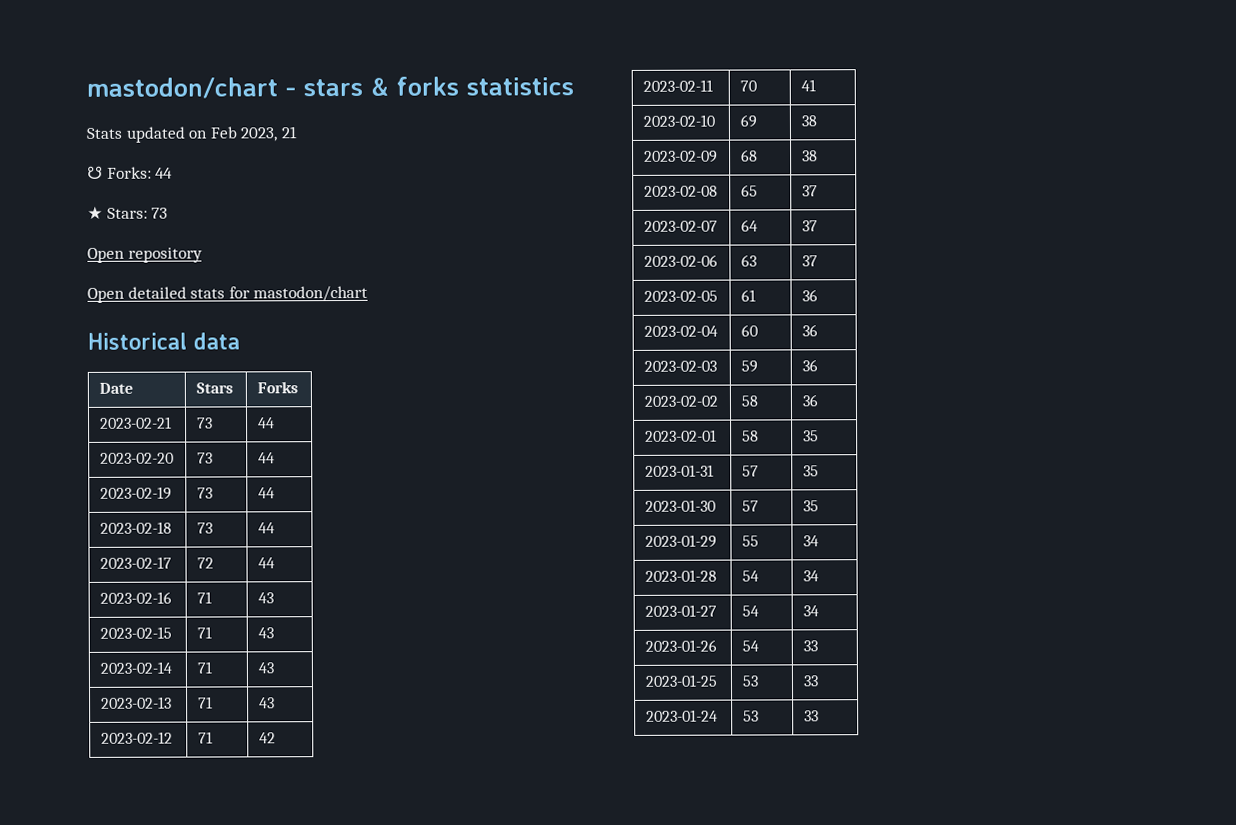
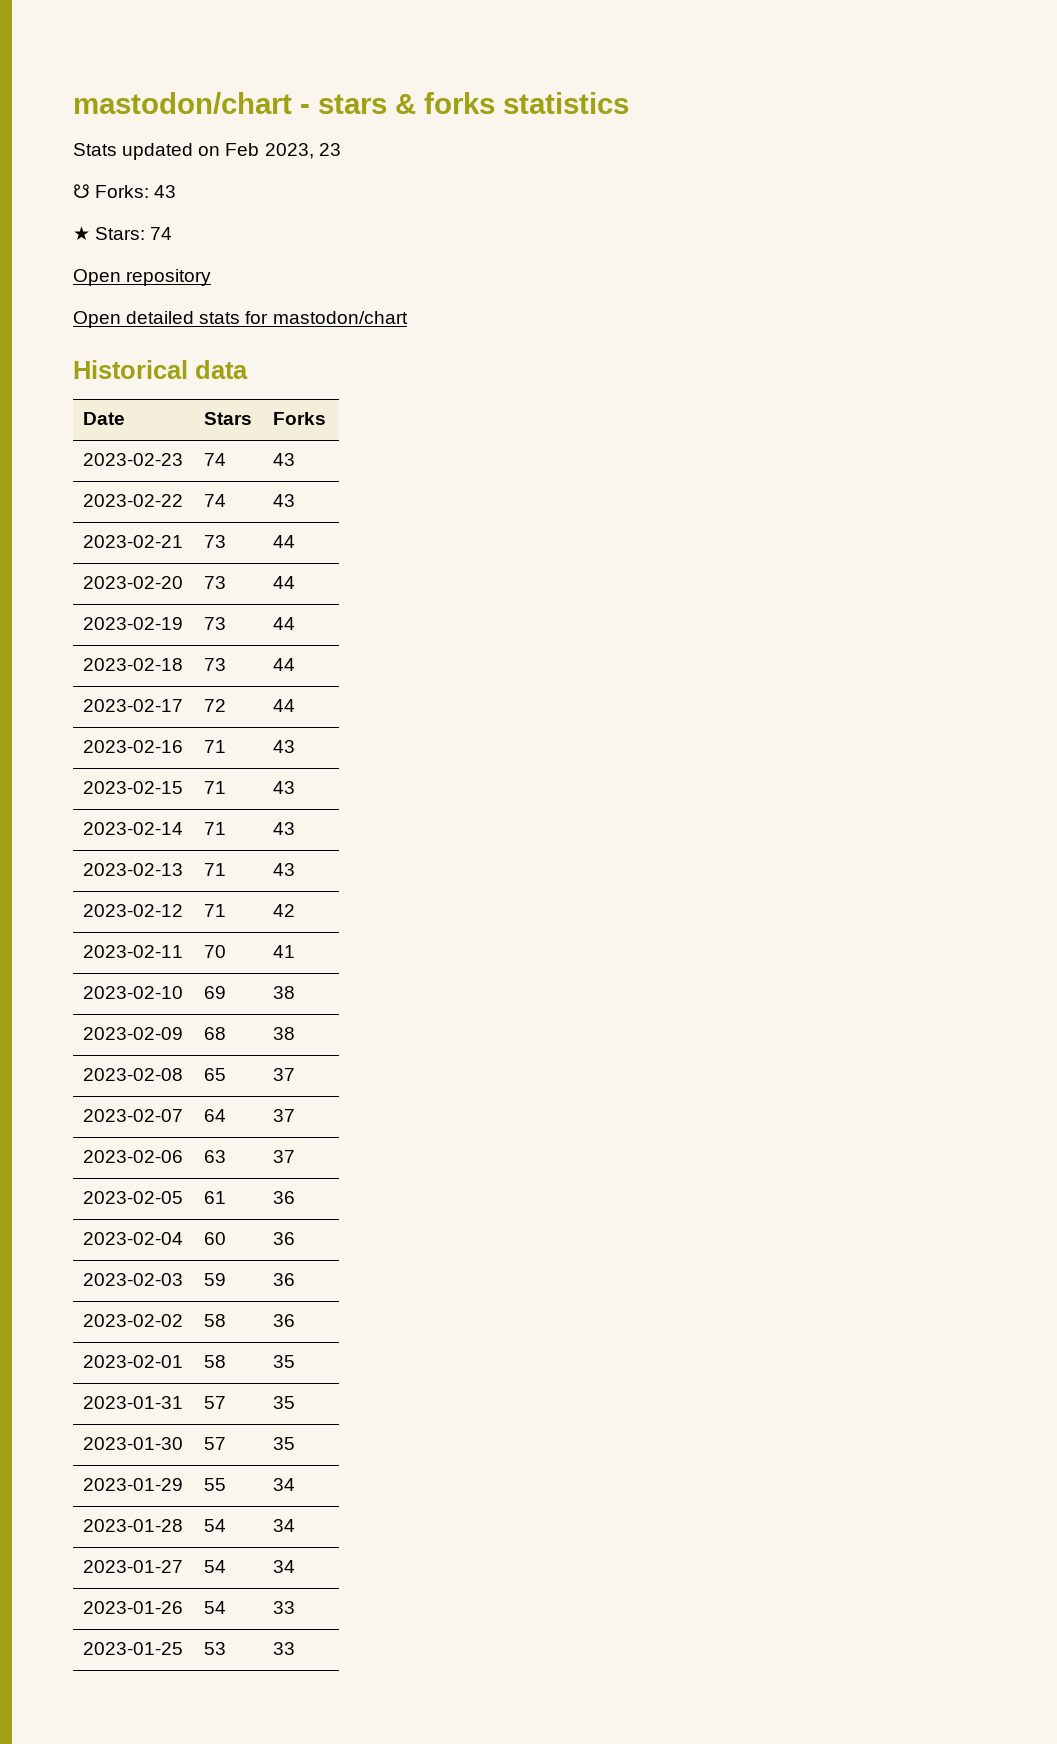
[280,126,297,139] 21 -> [318,143,341,156] 23
[155,167,174,179] 44 -> [154,185,177,198] 43
[151,207,169,219] 73 -> [150,227,173,240] 74
(298, 387) none -> [83,453,184,466] [204,453,227,466] [273,453,296,466] [83,494,184,507] [204,494,227,507] [273,494,296,507] // 2023-02-23 | 74 | 43 // 2023-02-22 | 74 | 43
[645,709,718,722] [742,710,759,722] [803,710,819,722] // 2023-01-24 | 53 | 33 -> (296, 1648) none

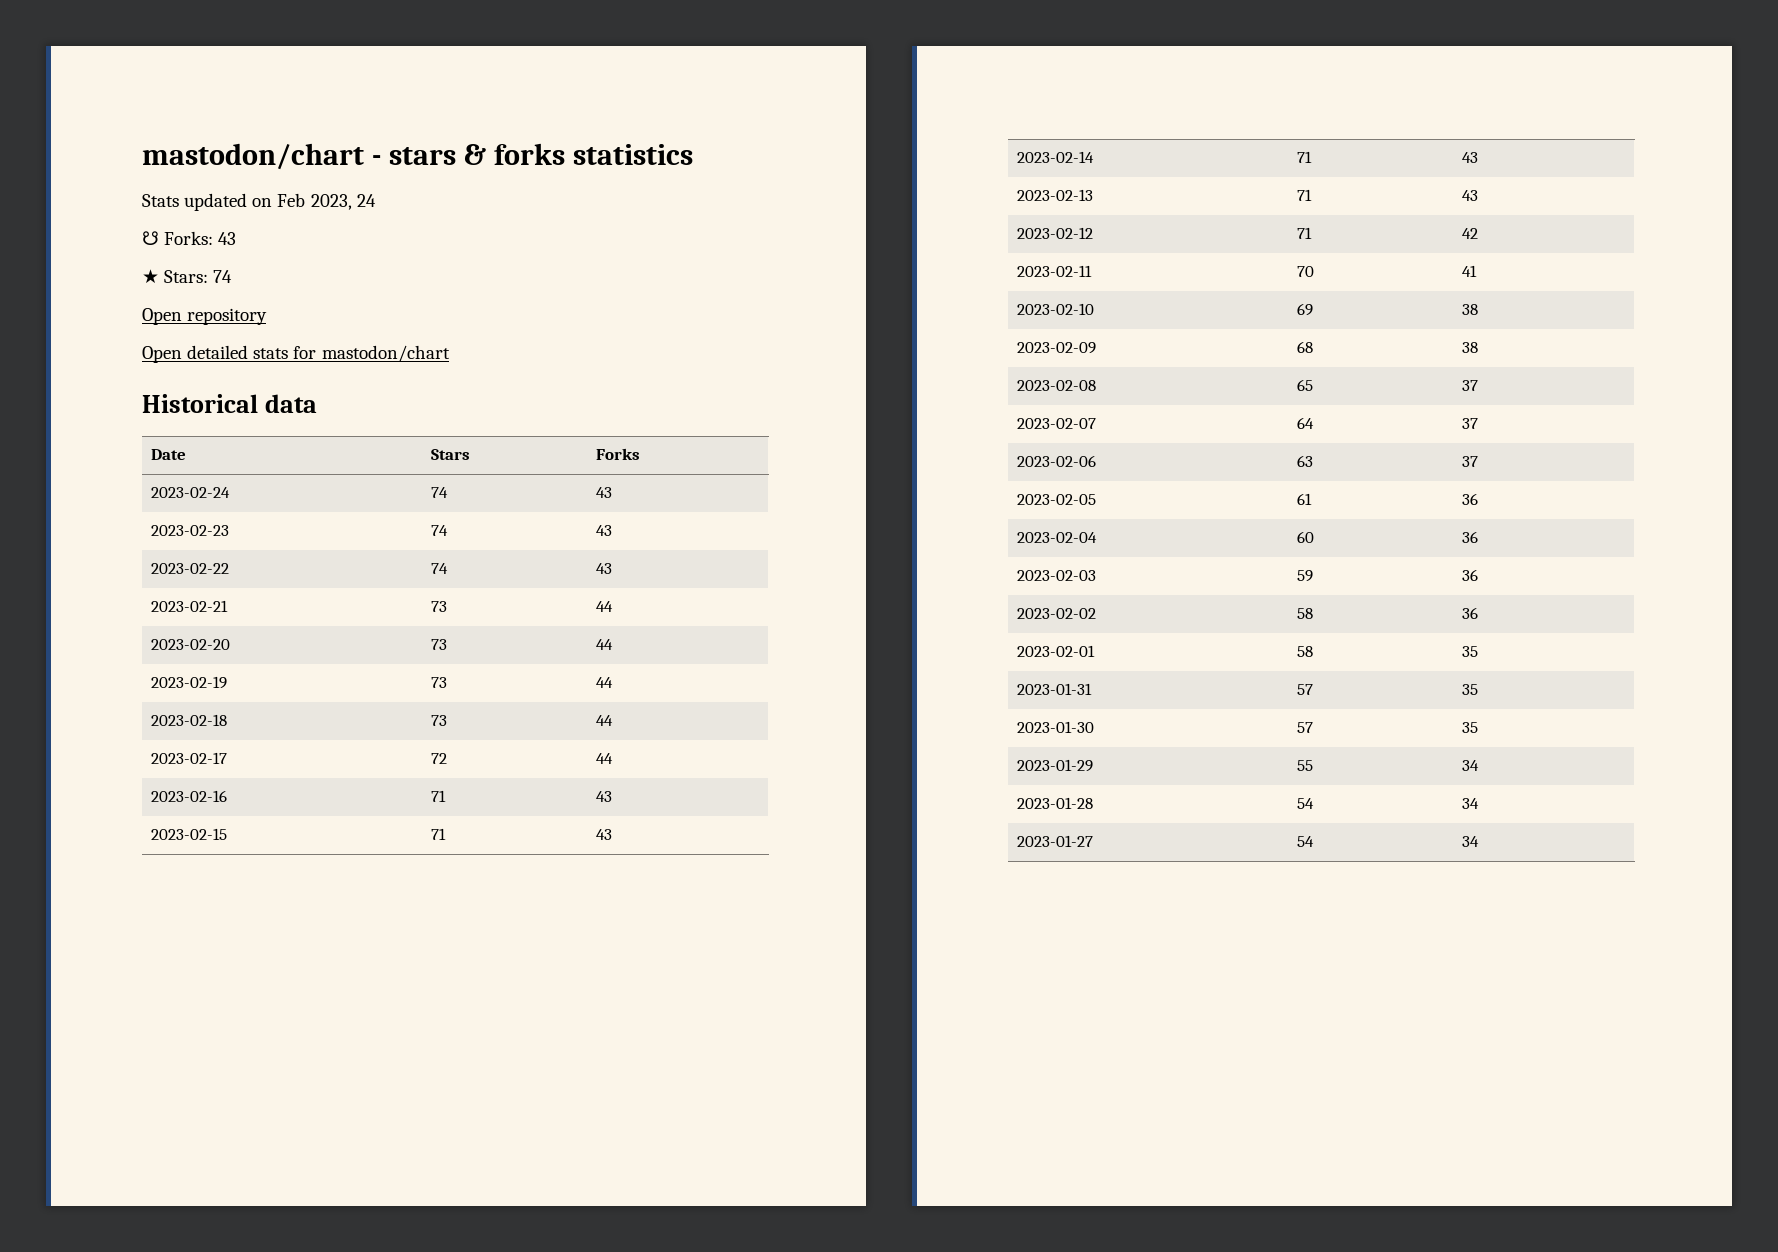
[318,143,341,156] 23 -> [356,194,376,207] 24
(327, 418) none -> [150,487,230,498] [430,487,448,498] [595,487,612,498] // 2023-02-24 | 74 | 43
[83,1601,184,1614] [204,1601,227,1614] [273,1601,296,1614] [83,1642,184,1655] [204,1642,227,1655] [273,1642,296,1655] // 2023-01-26 | 54 | 33 // 2023-01-25 | 53 | 33 -> (1479, 841) none

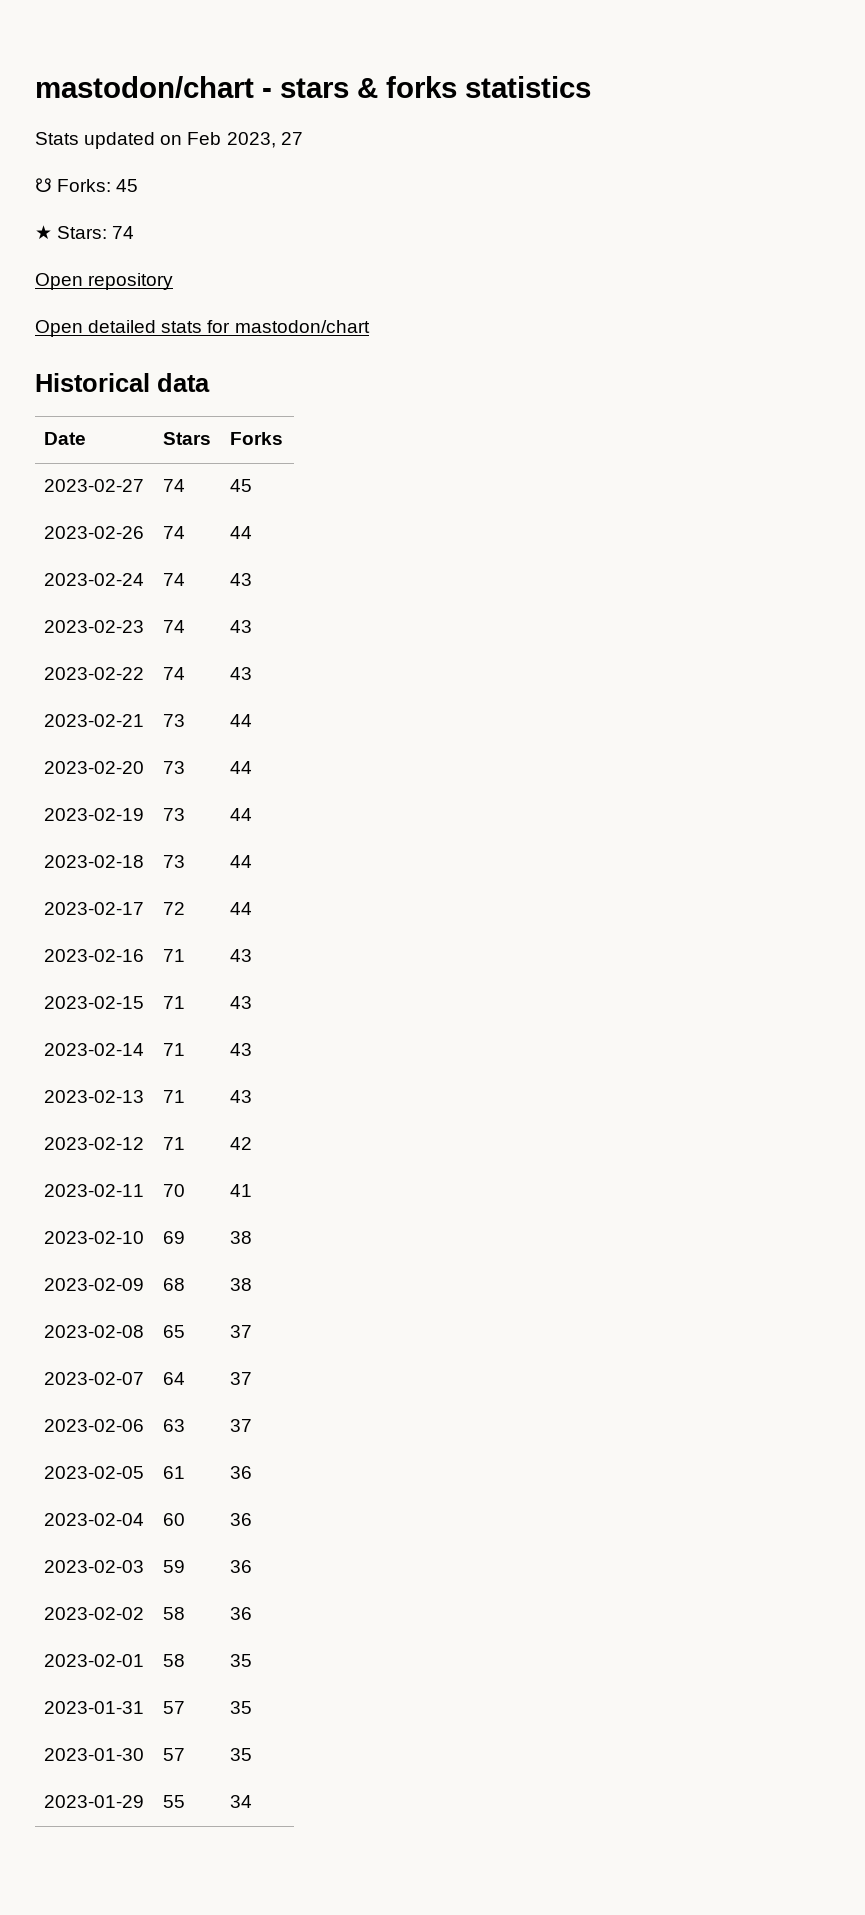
[356,194,376,207] 24 -> [280,132,303,145] 27
[218,232,237,245] 43 -> [116,179,139,192] 45
(640, 454) none -> [44,479,145,492] [163,479,186,492] [230,479,253,492] [44,526,145,539] [163,526,186,539] [230,526,253,539] // 2023-02-27 | 74 | 45 // 2023-02-26 | 74 | 44
[1016,797,1093,809] [1296,798,1314,809] [1461,798,1479,809] [1016,835,1093,847] [1296,836,1314,847] [1461,836,1479,847] // 2023-01-28 | 54 | 34 // 2023-01-27 | 54 | 34 -> (253, 1801) none

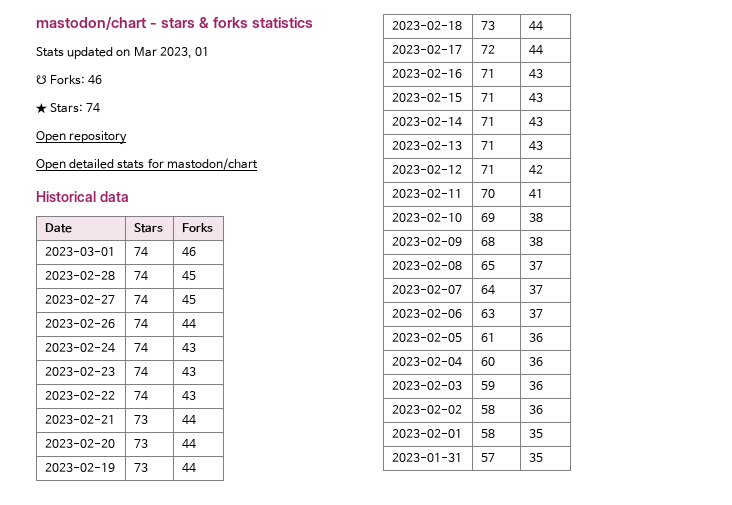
[187,132,303,148] Feb 2023, 27 -> [133,47,210,59] Mar 2023, 01
[116,179,139,192] 45 -> [88,75,103,85] 46
(284, 438) none -> [45,247,116,256] [134,247,149,257] [182,247,197,257] [45,271,116,280] [134,271,149,281] [182,271,197,281] // 2023-03-01 | 74 | 46 // 2023-02-28 | 74 | 45
[44,1748,145,1761] [163,1748,186,1761] [230,1748,253,1761] [44,1795,145,1808] [163,1795,186,1808] [230,1795,253,1808] // 2023-01-30 | 57 | 35 // 2023-01-29 | 55 | 34 -> (544, 457) none

